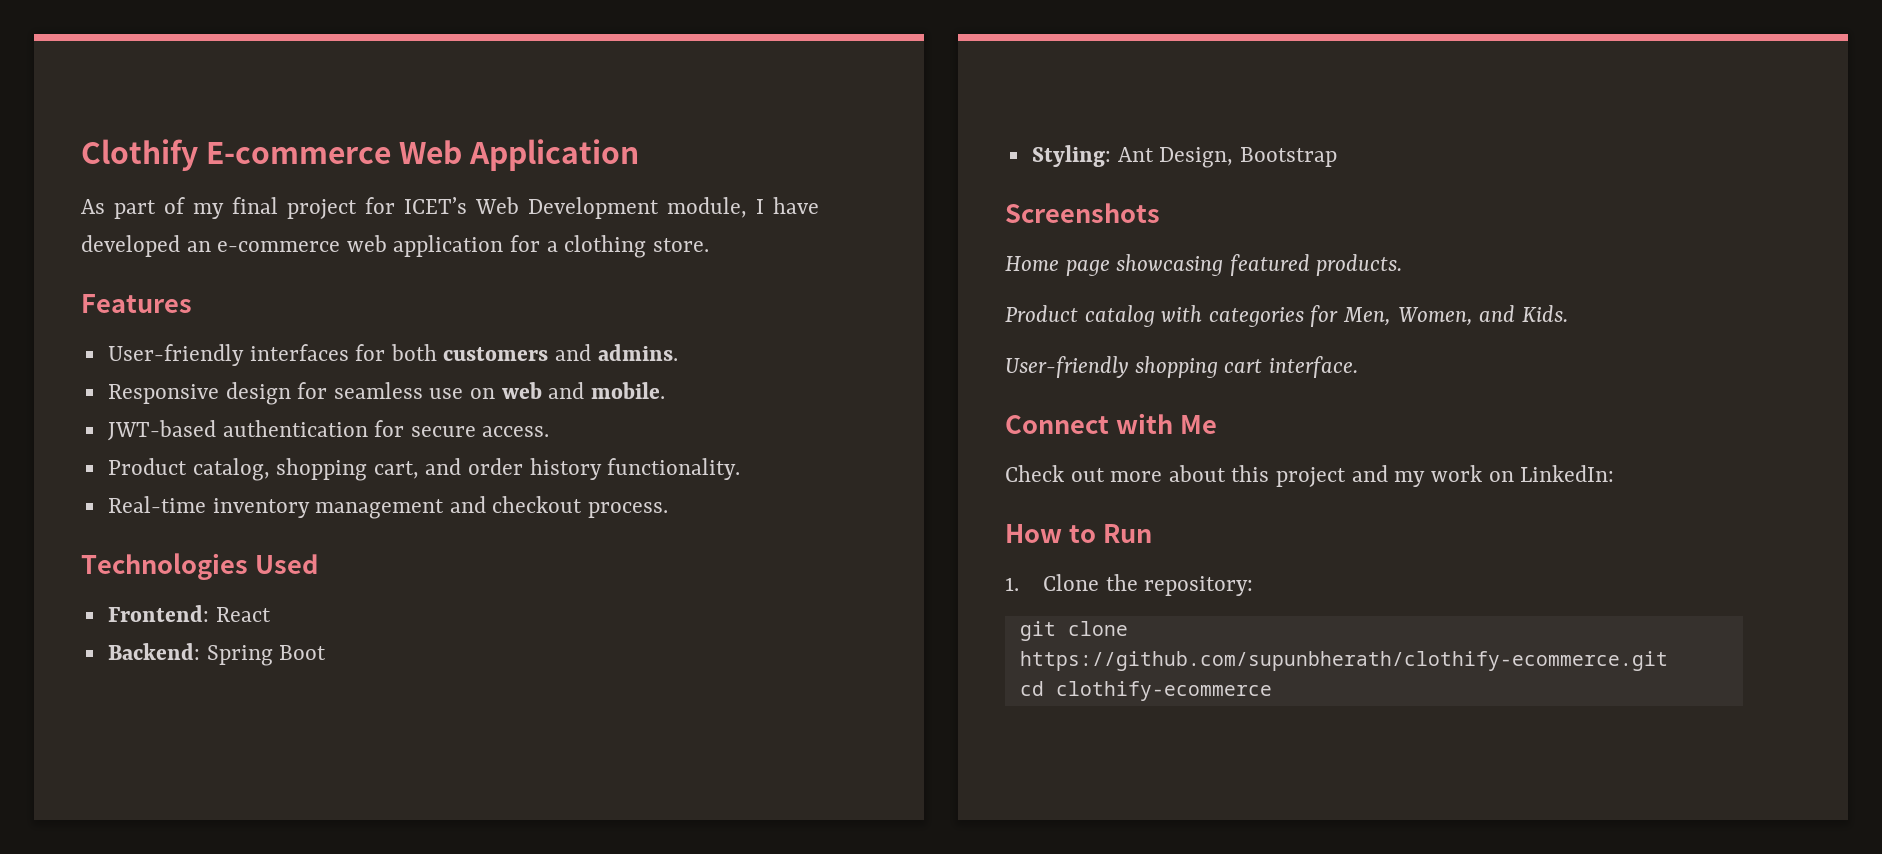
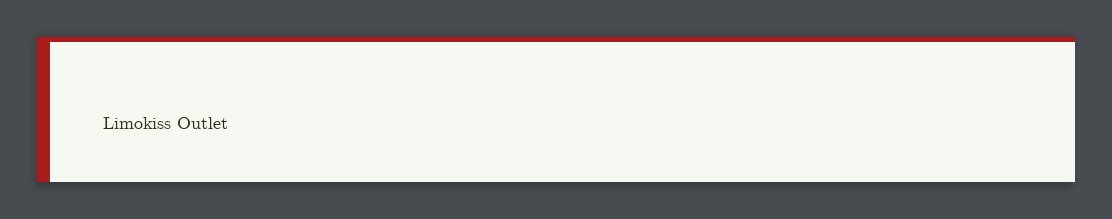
[81,139,640,171] [81,197,819,219] [81,235,709,258] [81,294,192,313] [107,344,678,366] [107,382,665,405] [107,420,550,441] [107,458,741,481] [107,496,669,519] [81,553,318,580] [107,605,271,622] [107,643,327,666] [1031,145,1337,168] [1005,203,1160,223] [1005,254,1403,276] [1005,305,1568,327] [1005,356,1358,378] [1005,413,1217,434] [1005,465,1615,487] [1005,524,1152,543] [1005,574,1254,596] [1019,621,1128,641] [1019,651,1668,671] [1019,681,1272,701] Clothify E-commerce Web Application // As part of my final project for ICET’s Web Development module, I have developed an e-commerce web application for a clothing store. // Features // User-friendly interfaces for both customers and admins. // Responsive design for seamless use on web and mobile. // JWT-based authentication for secure access. // Product catalog, shopping cart, and order history functionality. // Real-time inventory management and checkout process. // Technologies Used // Frontend: React // Backend: Spring Boot // Styling: Ant Design, Bootstrap // Screenshots // Home page showcasing featured products. // Product catalog with categories for Men, Women, and Kids. // User-friendly shopping cart interface. // Connect with Me // Check out more about this project and my work on LinkedIn: // How to Run // 1. Clone the repository: // git clone https://github.com/supunbherath/clothify-ecommerce.git // cd clothify-ecommerce -> [103,117,228,129] Limokiss Outlet

